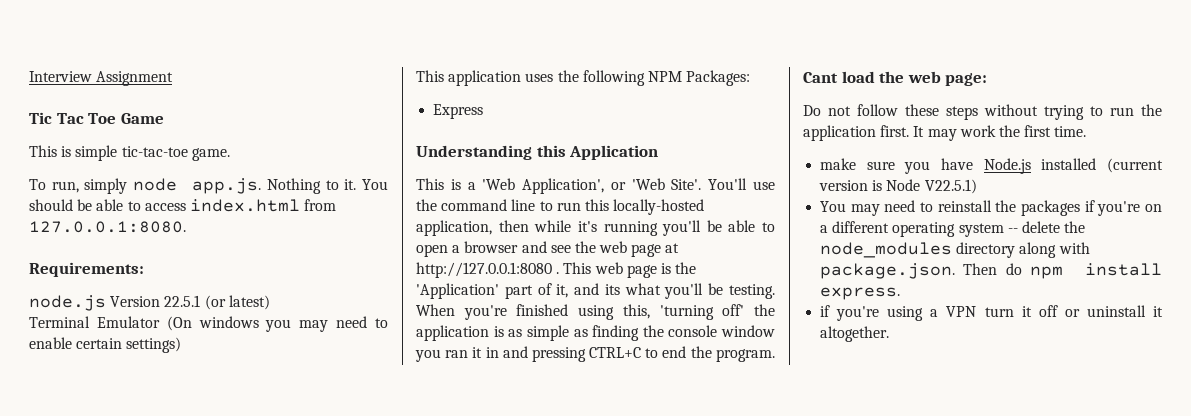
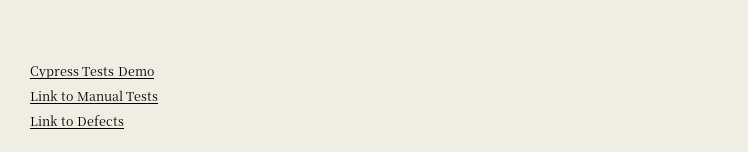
[29,71,174,86] [29,112,164,124] [29,145,230,161] [29,178,388,194] [29,199,337,212] [29,221,186,233] [29,262,144,277] [29,295,270,311] [29,316,388,332] [29,337,182,353] [416,70,751,86] [433,104,484,119] [416,145,659,160] [416,178,775,194] [416,199,705,215] [416,220,775,236] [416,241,680,257] [416,262,697,278] [416,283,775,299] [416,304,775,320] [416,325,775,341] [415,346,775,362] [803,71,988,86] [803,104,1162,120] [803,125,1087,141] [820,158,1163,174] [819,179,977,194] [820,200,1162,216] [820,221,1086,237] [820,242,1090,258] [820,263,1162,279] [820,287,901,300] [820,305,1163,321] [820,326,890,342] Interview Assignment // Tic Tac Toe Game // This is simple tic-tac-toe game. // To run, simply node app.js. Nothing to it. You should be able to access index.html from 127.0.0.1:8080. // Requirements: // node.js Version 22.5.1 (or latest) // Terminal Emulator (On windows you may need to enable certain settings) // This application uses the following NPM Packages: // Express // Understanding this Application // This is a 'Web Application', or 'Web Site'. You'll use the command line to run this locally-hosted application, then while it's running you'll be able to open a browser and see the web page at http://127.0.0.1:8080 . This web page is the 'Application' part of it, and its what you'll be testing. When you're finished using this, 'turning off' the application is as simple as finding the console window you ran it in and pressing CTRL+C to end the program. // Cant load the web page: // Do not follow these steps without trying to run the application first. It may work the first time. // make sure you have Node.js installed (current version is Node V22.5.1) // You may need to reinstall the packages if you're on a different operating system -- delete the node_modules directory along with package.json. Then do npm install express. // if you're using a VPN turn it off or uninstall it altogether. -> [30,66,154,80] [30,90,159,101] [30,115,124,126] Cypress Tests Demo // Link to Manual Tests // Link to Defects

